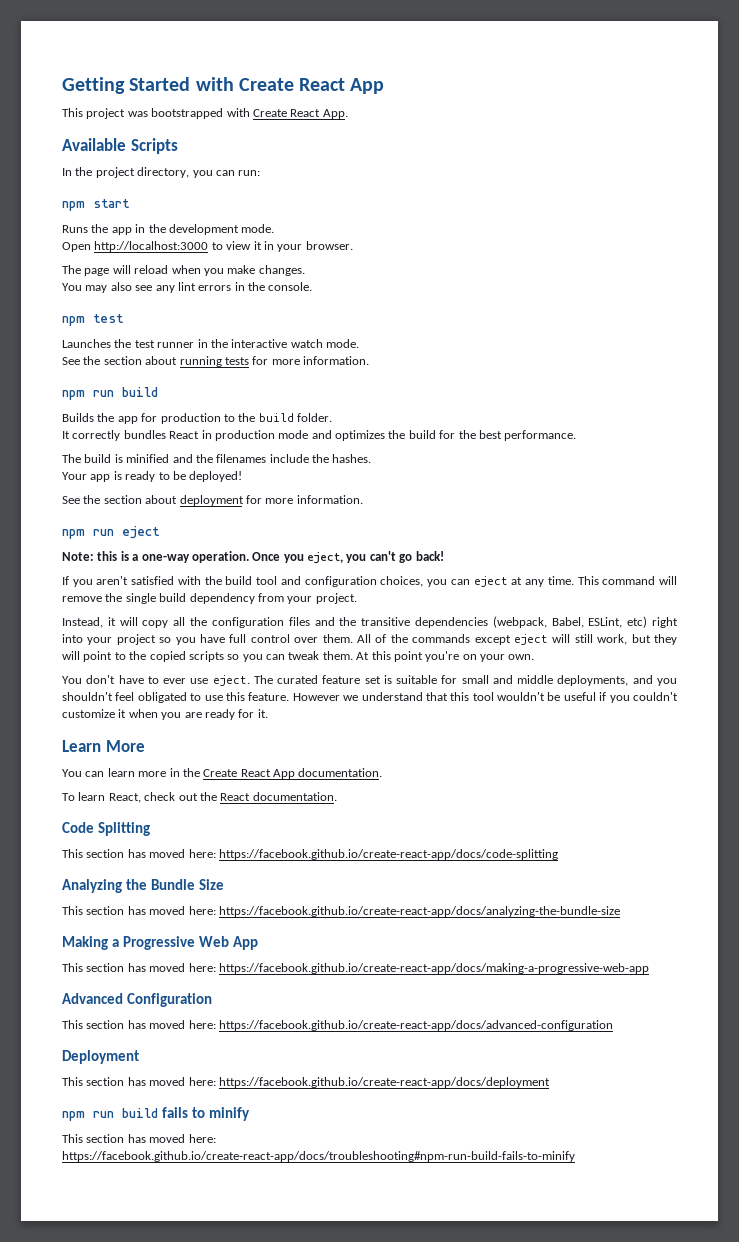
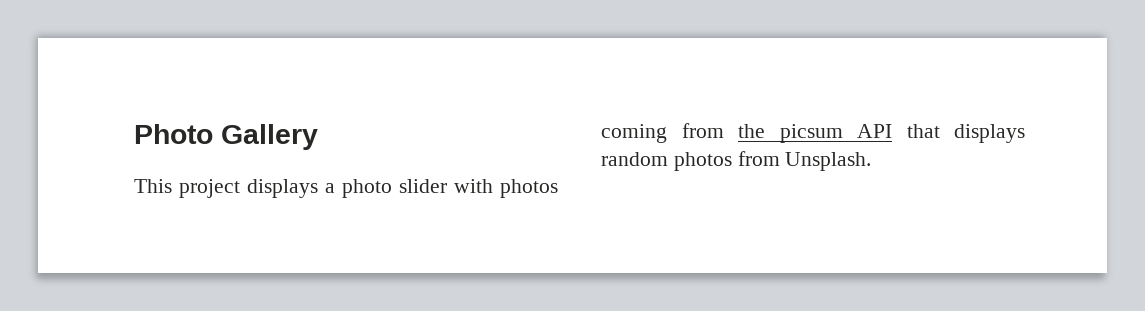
[62,77,385,94] [62,108,348,119] [62,138,178,154] [62,167,261,178] [62,199,130,211] [62,224,275,235] [62,241,353,252] [62,265,305,276] [62,282,313,293] [62,314,124,326] [62,339,359,348] [62,356,369,367] [62,387,158,400] [62,413,332,424] [62,430,577,441] [62,454,372,463] [62,471,243,482] [62,495,363,506] [62,526,160,539] [62,551,444,564] [62,576,678,587] [62,593,357,604] [62,616,678,628] [62,634,677,645] [62,651,535,662] [62,675,677,686] [62,692,679,703] [62,709,268,720] [62,740,145,752] [62,768,383,779] [62,792,337,803] [62,822,150,836] [62,849,558,860] [62,879,224,893] [62,906,620,917] [62,936,258,950] [62,963,649,974] [62,993,212,1007] [62,1020,613,1031] [62,1050,139,1064] [62,1077,550,1088] [62,1107,250,1121] [62,1134,216,1143] [62,1151,575,1162] Getting Started with Create React App // This project was bootstrapped with Create React App. // Available Scripts // In the project directory, you can run: // npm start // Runs the app in the development mode. // Open http://localhost:3000 to view it in your browser. // The page will reload when you make changes. // You may also see any lint errors in the console. // npm test // Launches the test runner in the interactive watch mode. // See the section about running tests for more information. // npm run build // Builds the app for production to the build folder. // It correctly bundles React in production mode and optimizes the build for the best performance. // The build is minified and the filenames include the hashes. // Your app is ready to be deployed! // See the section about deployment for more information. // npm run eject // Note: this is a one-way operation. Once you eject, you can't go back! // If you aren't satisfied with the build tool and configuration choices, you can eject at any time. This command will remove the single build dependency from your project. // Instead, it will copy all the configuration files and the transitive dependencies (webpack, Babel, ESLint, etc) right into your project so you have full control over them. All of the commands except eject will still work, but they will point to the copied scripts so you can tweak them. At this point you're on your own. // You don't have to ever use eject. The curated feature set is suitable for small and middle deployments, and you shouldn't feel obligated to use this feature. However we understand that this tool wouldn't be useful if you couldn't customize it when you are ready for it. // Learn More // You can learn more in the Create React App documentation. // To learn React, check out the React documentation. // Code Splitting // This section has moved here: https://facebook.github.io/create-react-app/docs/code-splitting // Analyzing the Bundle Size // This section has moved here: https://facebook.github.io/create-react-app/docs/analyzing-the-bundle-size // Making a Progressive Web App // This section has moved here: https://facebook.github.io/create-react-app/docs/making-a-progressive-web-app // Advanced Configuration // This section has moved here: https://facebook.github.io/create-react-app/docs/advanced-configuration // Deployment // This section has moved here: https://facebook.github.io/create-react-app/docs/deployment // npm run build fails to minify // This section has moved here: https://facebook.github.io/create-react-app/docs/troubleshooting#npm-run-build-fails-to-minify -> [134,124,318,150] [134,179,558,198] [601,123,1025,143] [601,151,872,171] Photo Gallery // This project displays a photo slider with photos coming from the picsum API that displays random photos from Unsplash.

